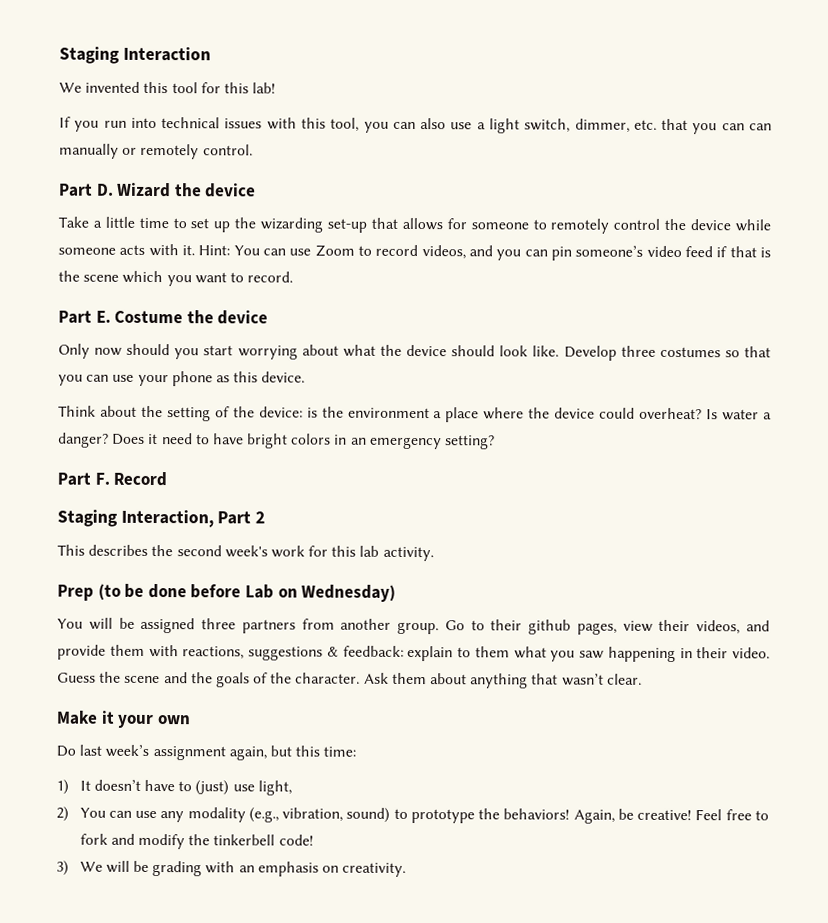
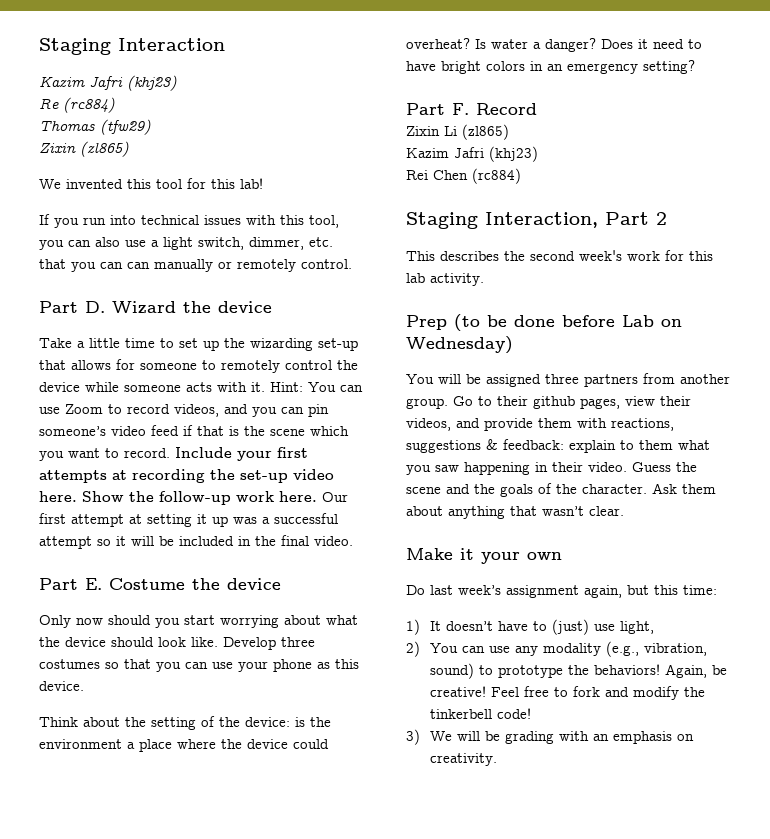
(211, 54) none -> [39,75,177,91] [39,97,115,113] [39,119,151,135] [39,141,129,157] // Kazim Jafri (khj23) // Re (rc884) // Thomas (tfw29) // Zixin (zl865)
(294, 277) none -> [175,447,308,461] [39,469,334,483] [39,491,348,505] [39,513,338,527] [39,535,353,549] Include your first attempts at recording the set-up video here. Show the follow-up work here. Our first attempt at setting it up was a successful attempt so it will be included in the final video.
(168, 479) none -> [406,124,509,140] [406,146,538,162] [406,168,521,184] // Zixin Li (zl865) // Kazim Jafri (khj23) // Rei Chen (rc884)

